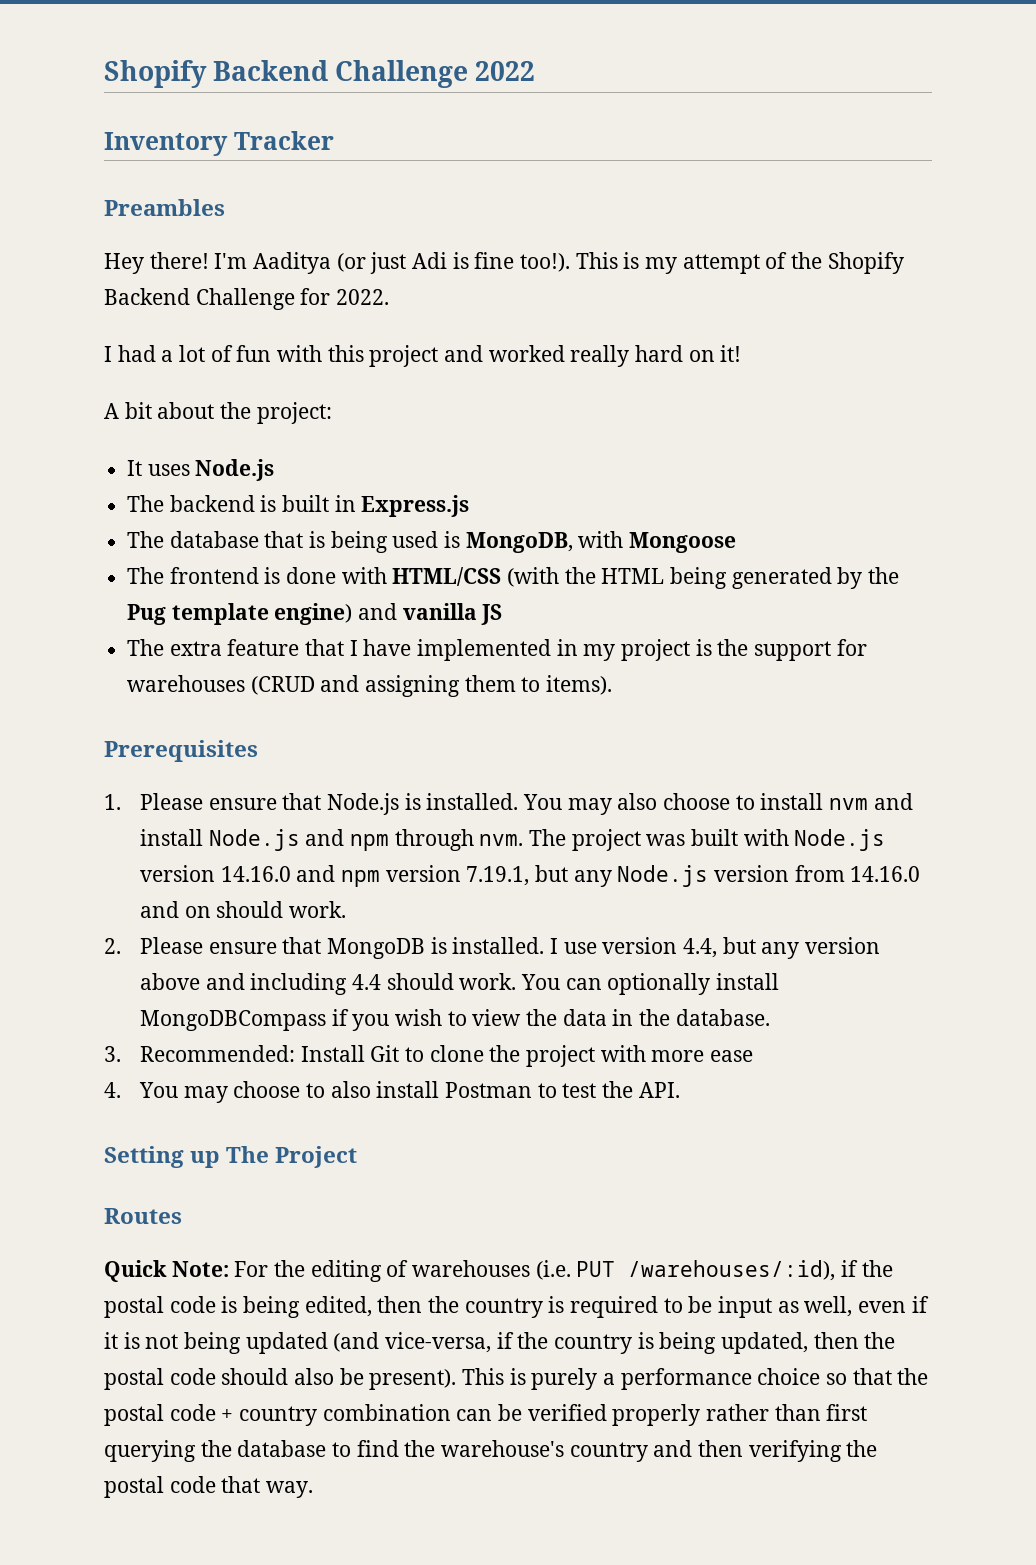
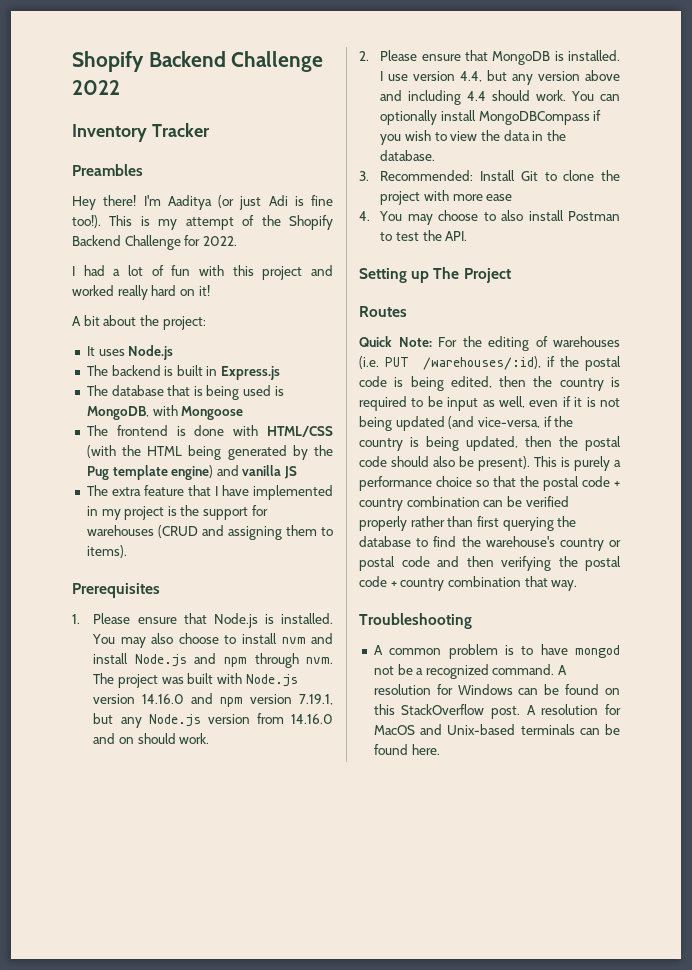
(648, 1452) none -> [609,540,621,547] [359,556,430,571] or postal code
(216, 1484) none -> [390,576,521,591] + country combination
(314, 1489) none -> [359,613,472,629] [373,644,620,659] [373,664,568,679] [373,684,620,695] [373,704,621,719] [373,724,620,735] [373,744,440,755] // Troubleshooting // A common problem is to have mongod not be a recognized command. A resolution for Windows can be found on this StackOverflow post. A resolution for MacOS and Unix-based terminals can be found here.

